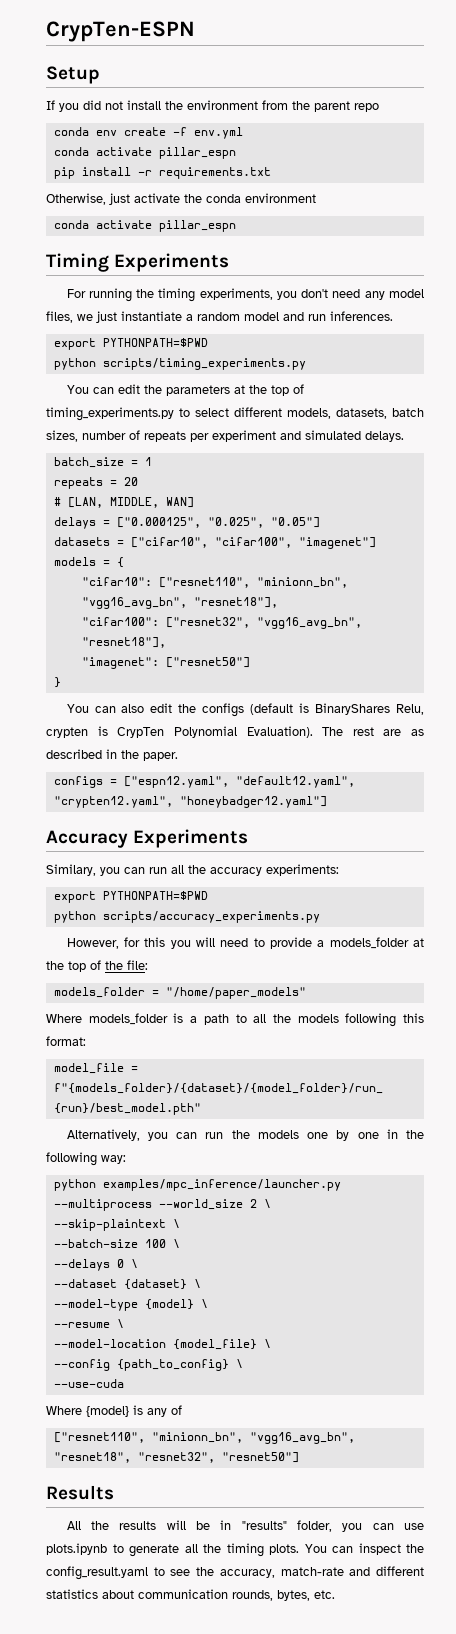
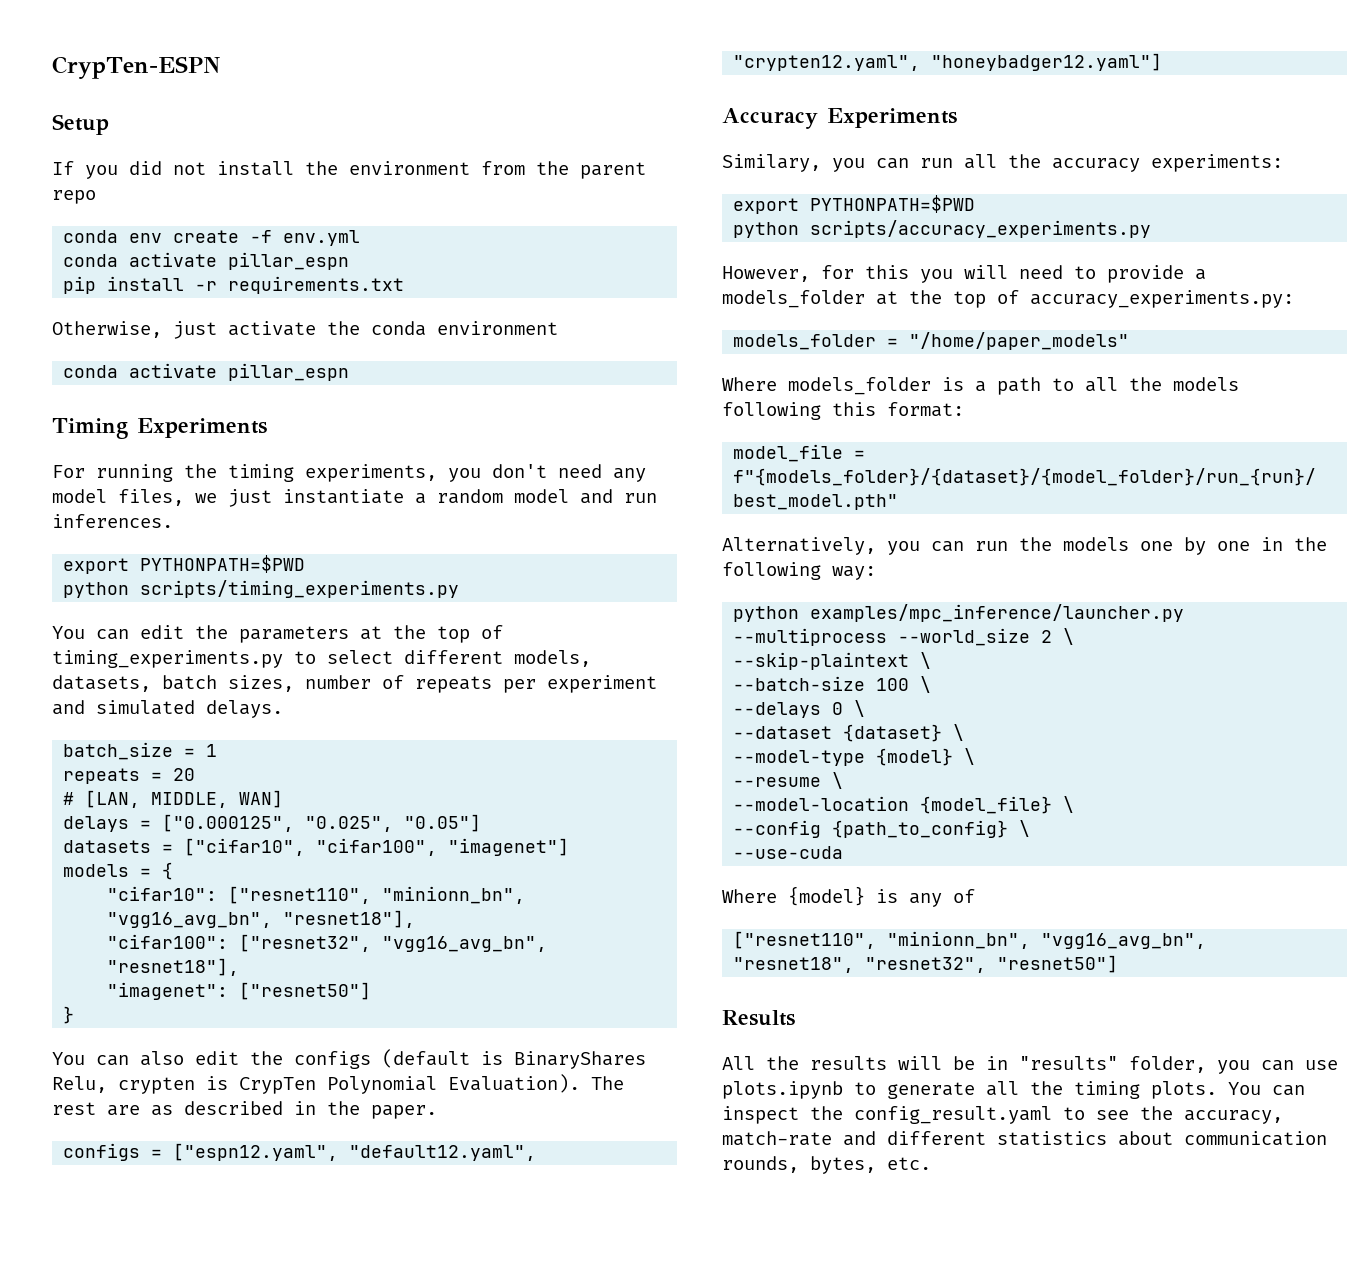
[105,960,148,970] the file: -> [1030,290,1294,308] accuracy_experiments.py:

